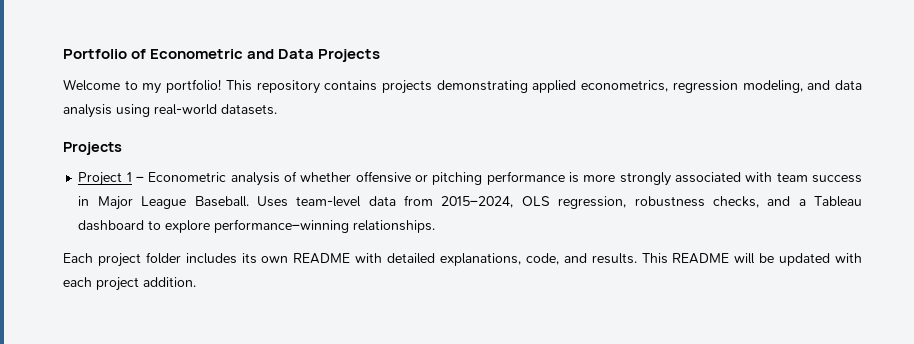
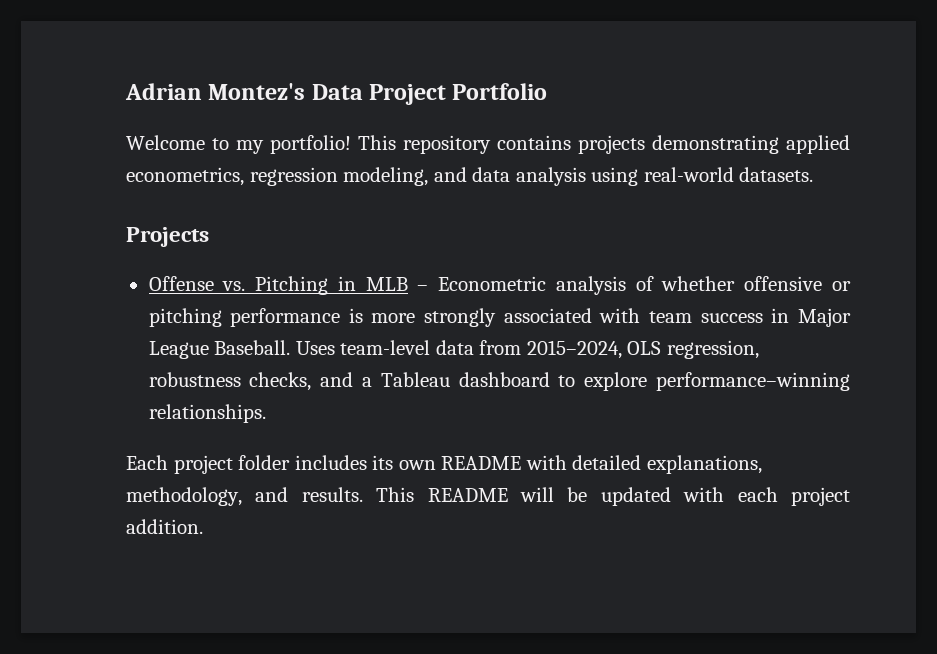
[63,49,381,62] Portfolio of Econometric and Data Projects -> [125,83,548,105] Adrian Montez's Data Project Portfolio
[78,172,132,186] Project 1 -> [148,276,408,295] Offense vs. Pitching in MLB
[525,253,559,265] code, -> [126,487,242,506] methodology,

